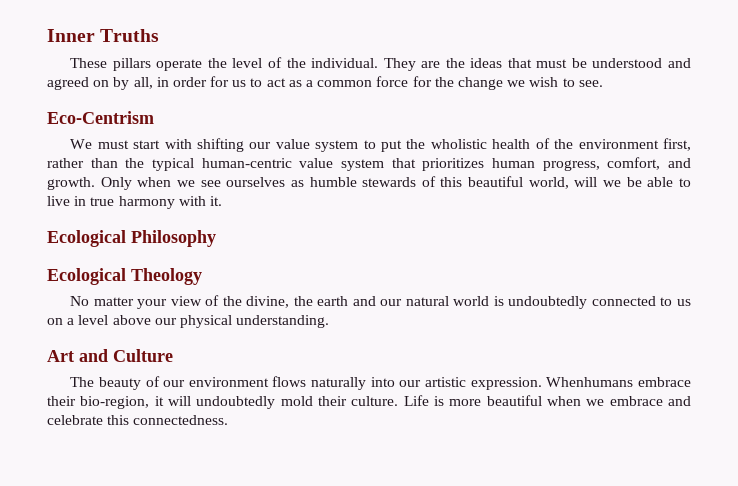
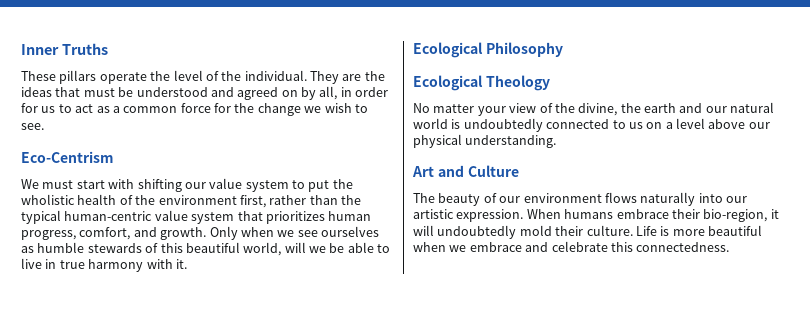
[546,377,634,387] Whenhumans -> [526,209,614,219] When humans

